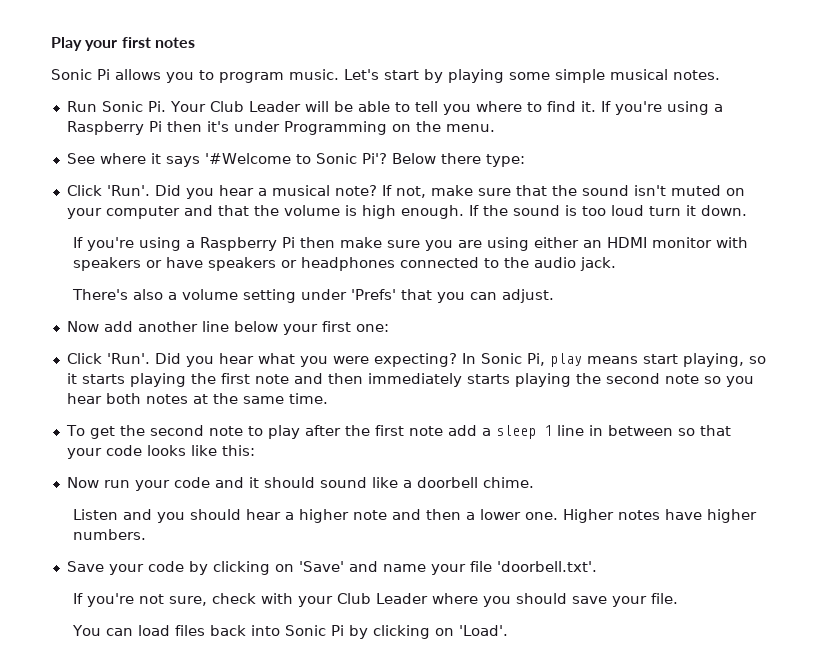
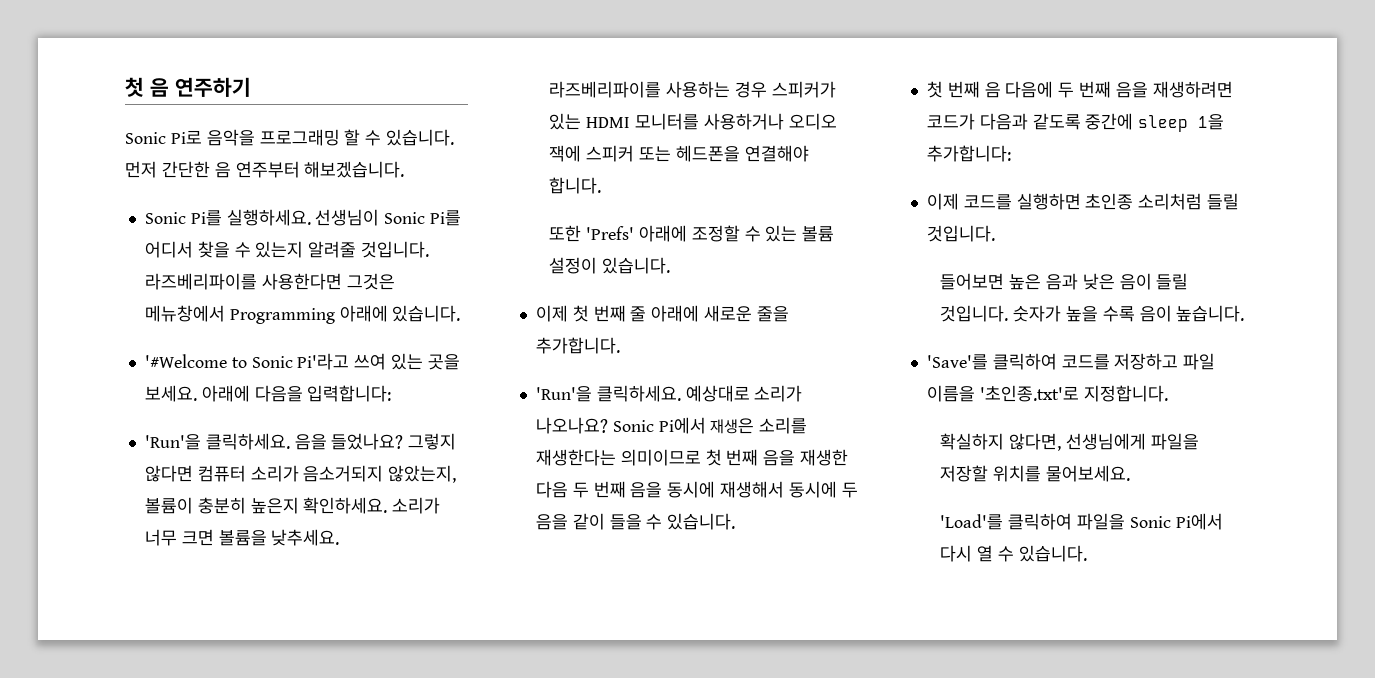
[51,37,195,51] [51,69,720,83] [66,101,723,115] [66,121,495,135] [66,153,525,167] [66,185,745,199] [66,205,747,219] [72,237,748,251] [72,257,616,271] [71,289,554,303] [66,321,389,335] [66,353,766,367] [66,373,754,387] [66,393,328,404] [65,425,731,439] [66,445,255,459] [66,477,534,491] [72,509,757,523] [72,529,146,540] [66,561,597,575] [72,593,678,607] [71,625,508,639] Play your first notes // Sonic Pi allows you to program music. Let's start by playing some simple musical notes. // Run Sonic Pi. Your Club Leader will be able to tell you where to find it. If you're using a Raspberry Pi then it's under Programming on the menu. // See where it says '#Welcome to Sonic Pi'? Below there type: // Click 'Run'. Did you hear a musical note? If not, make sure that the sound isn't muted on your computer and that the volume is high enough. If the sound is too loud turn it down. // If you're using a Raspberry Pi then make sure you are using either an HDMI monitor with speakers or have speakers or headphones connected to the audio jack. // There's also a volume setting under 'Prefs' that you can adjust. // Now add another line below your first one: // Click 'Run'. Did you hear what you were expecting? In Sonic Pi, play means start playing, so it starts playing the first note and then immediately starts playing the second note so you hear both notes at the same time. // To get the second note to play after the first note add a sleep 1 line in between so that your code looks like this: // Now run your code and it should sound like a doorbell chime. // Listen and you should hear a higher note and then a lower one. Higher notes have higher numbers. // Save your code by clicking on 'Save' and name your file 'doorbell.txt'. // If you're not sure, check with your Club Leader where you should save your file. // You can load files back into Sonic Pi by clicking on 'Load'. -> [125,77,251,97] [125,129,455,146] [125,161,405,178] [144,209,462,226] [144,241,430,258] [144,273,395,290] [144,305,461,324] [144,353,460,370] [144,385,392,402] [144,433,457,450] [144,465,457,483] [144,497,441,514] [144,529,340,546] [549,81,836,98] [549,113,837,130] [549,145,809,162] [549,177,602,194] [549,225,835,242] [549,257,671,274] [535,305,789,322] [535,337,620,354] [535,385,803,402] [535,417,808,434] [535,449,849,466] [535,481,858,498] [535,513,736,530] [926,81,1233,98] [926,113,1225,132] [926,145,1011,162] [926,193,1240,210] [926,225,995,242] [940,273,1189,290] [940,305,1245,322] [926,353,1216,370] [926,385,1168,402] [940,433,1199,451] [940,465,1130,482] [940,513,1223,530] [940,545,1087,562] 첫 음 연주하기 // Sonic Pi로 음악을 프로그래밍 할 수 있습니다. 먼저 간단한 음 연주부터 해보겠습니다. // Sonic Pi를 실행하세요. 선생님이 Sonic Pi를 어디서 찾을 수 있는지 알려줄 것입니다. 라즈베리파이를 사용한다면 그것은 메뉴창에서 Programming 아래에 있습니다. // '#Welcome to Sonic Pi'라고 쓰여 있는 곳을 보세요. 아래에 다음을 입력합니다: // 'Run'을 클릭하세요. 음을 들었나요? 그렇지 않다면 컴퓨터 소리가 음소거되지 않았는지, 볼륨이 충분히 높은지 확인하세요. 소리가 너무 크면 볼륨을 낮추세요. // 라즈베리파이를 사용하는 경우 스피커가 있는 HDMI 모니터를 사용하거나 오디오 잭에 스피커 또는 헤드폰을 연결해야 합니다. // 또한 'Prefs' 아래에 조정할 수 있는 볼륨 설정이 있습니다. // 이제 첫 번째 줄 아래에 새로운 줄을 추가합니다. // 'Run'을 클릭하세요. 예상대로 소리가 나오나요? Sonic Pi에서 재생은 소리를 재생한다는 의미이므로 첫 번째 음을 재생한 다음 두 번째 음을 동시에 재생해서 동시에 두 음을 같이 들을 수 있습니다. // 첫 번째 음 다음에 두 번째 음을 재생하려면 코드가 다음과 같도록 중간에 sleep 1을 추가합니다: // 이제 코드를 실행하면 초인종 소리처럼 들릴 것입니다. // 들어보면 높은 음과 낮은 음이 들릴 것입니다. 숫자가 높을 수록 음이 높습니다. // 'Save'를 클릭하여 코드를 저장하고 파일 이름을 '초인종.txt'로 지정합니다. // 확실하지 않다면, 선생님에게 파일을 저장할 위치를 물어보세요. // 'Load'를 클릭하여 파일을 Sonic Pi에서 다시 열 수 있습니다.

